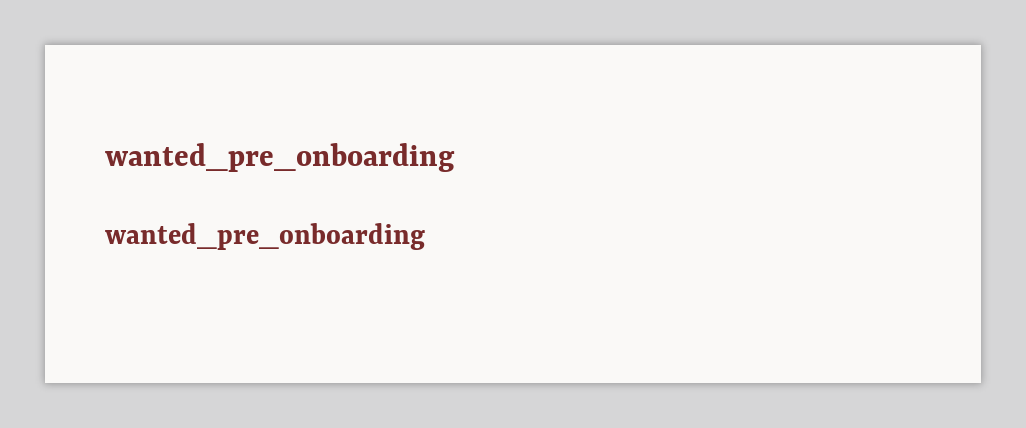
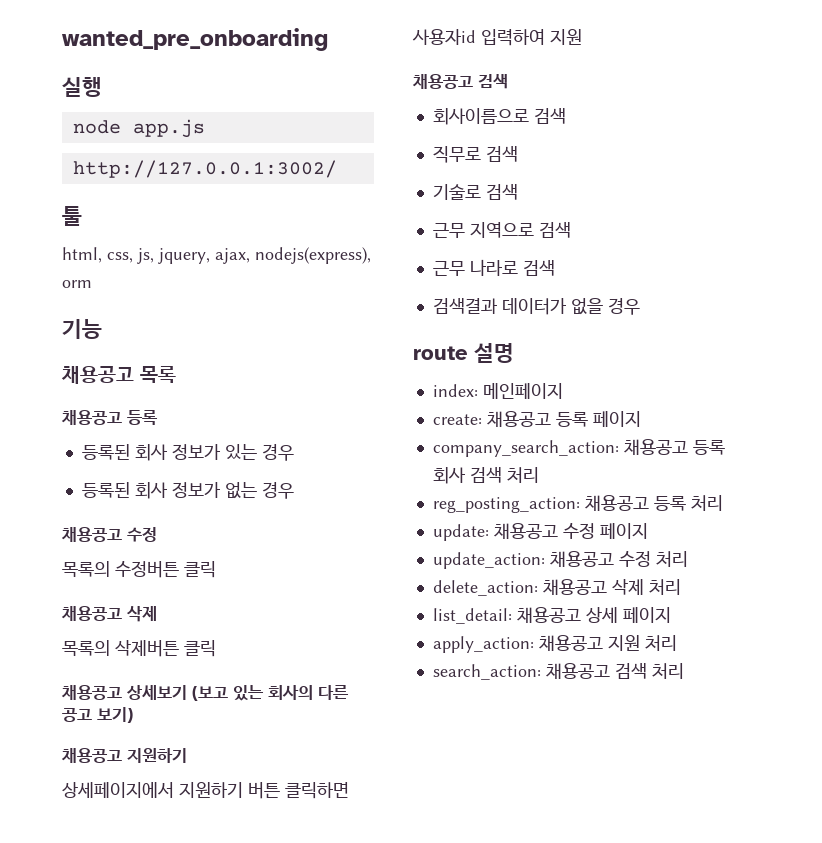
[105,223,425,250] wanted_pre_onboarding -> [62,77,102,97] [72,119,205,138] [72,160,337,178] [62,206,82,226] [62,247,371,264] [62,280,92,288] [62,319,102,339] [61,366,176,384] [61,410,158,425] [81,444,294,461] [81,482,294,499] [61,527,157,542] [62,561,216,578] [61,606,157,622] [62,640,216,657] [61,685,349,701] [62,707,133,723] [61,748,187,763] [62,782,349,799] [412,29,582,46] [412,74,508,89] [432,108,566,125] [432,146,518,163] [432,184,518,200] [432,222,571,238] [432,259,555,276] [432,298,640,315] [413,343,514,363] [432,383,563,399] [432,411,641,427] [432,439,725,457] [432,467,539,484] [432,495,723,513] [432,523,648,541] [432,551,688,569] [432,579,681,596] [432,607,671,624] [432,635,677,653] [432,663,684,680] 실행 // node app.js // http://127.0.0.1:3002/ // 툴 // html, css, js, jquery, ajax, nodejs(express), orm // 기능 // 채용공고 목록 // 채용공고 등록 // 등록된 회사 정보가 있는 경우 // 등록된 회사 정보가 없는 경우 // 채용공고 수정 // 목록의 수정버튼 클릭 // 채용공고 삭제 // 목록의 삭제버튼 클릭 // 채용공고 상세보기 (보고 있는 회사의 다른 공고 보기) // 채용공고 지원하기 // 상세페이지에서 지원하기 버튼 클릭하면 사용자id 입력하여 지원 // 채용공고 검색 // 회사이름으로 검색 // 직무로 검색 // 기술로 검색 // 근무 지역으로 검색 // 근무 나라로 검색 // 검색결과 데이터가 없을 경우 // route 설명 // index: 메인페이지 // create: 채용공고 등록 페이지 // company_search_action: 채용공고 등록 회사 검색 처리 // reg_posting_action: 채용공고 등록 처리 // update: 채용공고 수정 페이지 // update_action: 채용공고 수정 처리 // delete_action: 채용공고 삭제 처리 // list_detail: 채용공고 상세 페이지 // apply_action: 채용공고 지원 처리 // search_action: 채용공고 검색 처리

